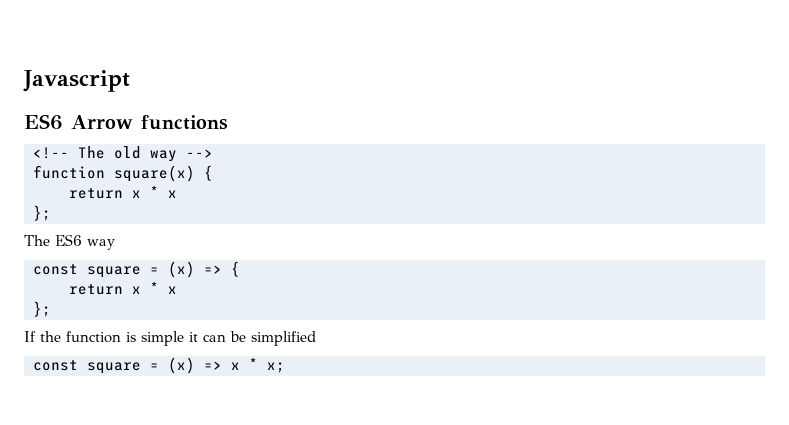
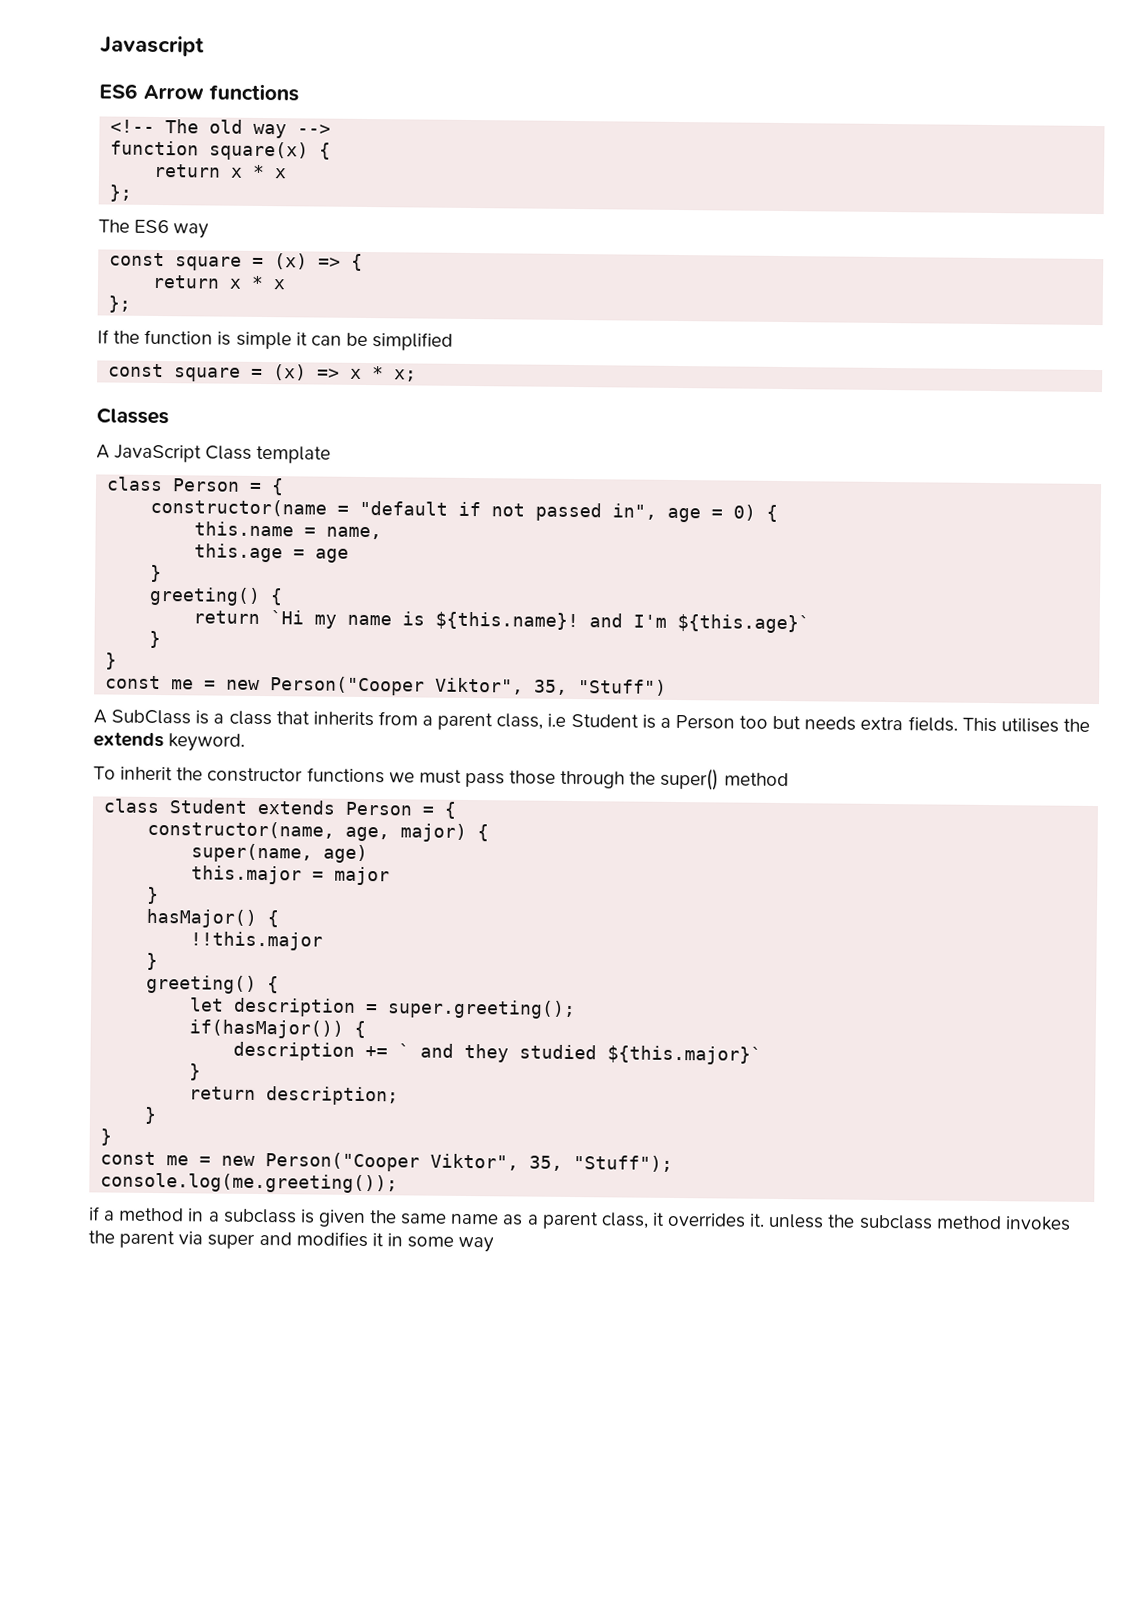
(285, 367) none -> [96,407,169,425] [96,444,332,464] [106,476,285,496] [150,498,779,523] [194,521,383,540] [194,543,350,563] [150,564,163,583] [149,586,284,607] [193,610,811,634] [149,630,162,649] [105,652,118,670] [105,675,668,696] [93,709,1090,733] [93,732,246,752] [93,766,789,791] [103,798,458,819] [147,820,490,842] [191,843,369,864] [191,865,391,886] [147,886,160,905] [146,908,280,928] [190,931,324,951] [146,952,159,971] [146,974,280,994] [189,997,577,1020] [189,1019,367,1039] [233,1041,763,1065] [189,1063,202,1081] [189,1086,400,1106] [144,1106,158,1125] [100,1128,113,1146] [100,1151,674,1172] [100,1172,399,1194] [88,1206,1071,1231] [88,1230,495,1253] // Classes // A JavaScript Class template // class Person = { // constructor(name = "default if not passed in", age = 0) { // this.name = name, // this.age = age // } // greeting() { // return `Hi my name is ${this.name}! and I'm ${this.age}` // } // } // const me = new Person("Cooper Viktor", 35, "Stuff") // A SubClass is a class that inherits from a parent class, i.e Student is a Person too but needs extra fields. This utilises the extends keyword. // To inherit the constructor functions we must pass those through the super() method // class Student extends Person = { // constructor(name, age, major) { // super(name, age) // this.major = major // } // hasMajor() { // !!this.major // } // greeting() { // let description = super.greeting(); // if(hasMajor()) { // description += ` and they studied ${this.major}` // } // return description; // } // } // const me = new Person("Cooper Viktor", 35, "Stuff"); // console.log(me.greeting()); // if a method in a subclass is given the same name as a parent class, it overrides it. unless the subclass method invokes the parent via super and modifies it in some way

